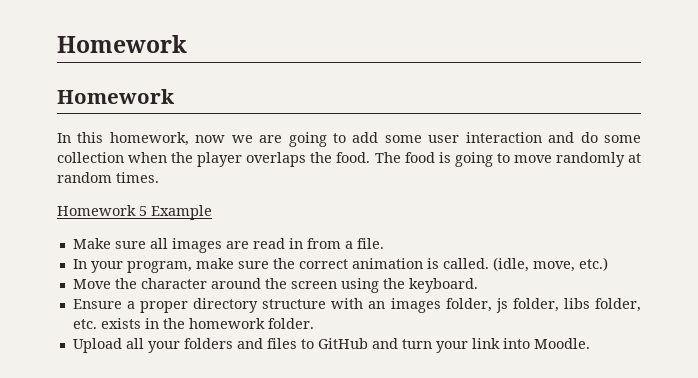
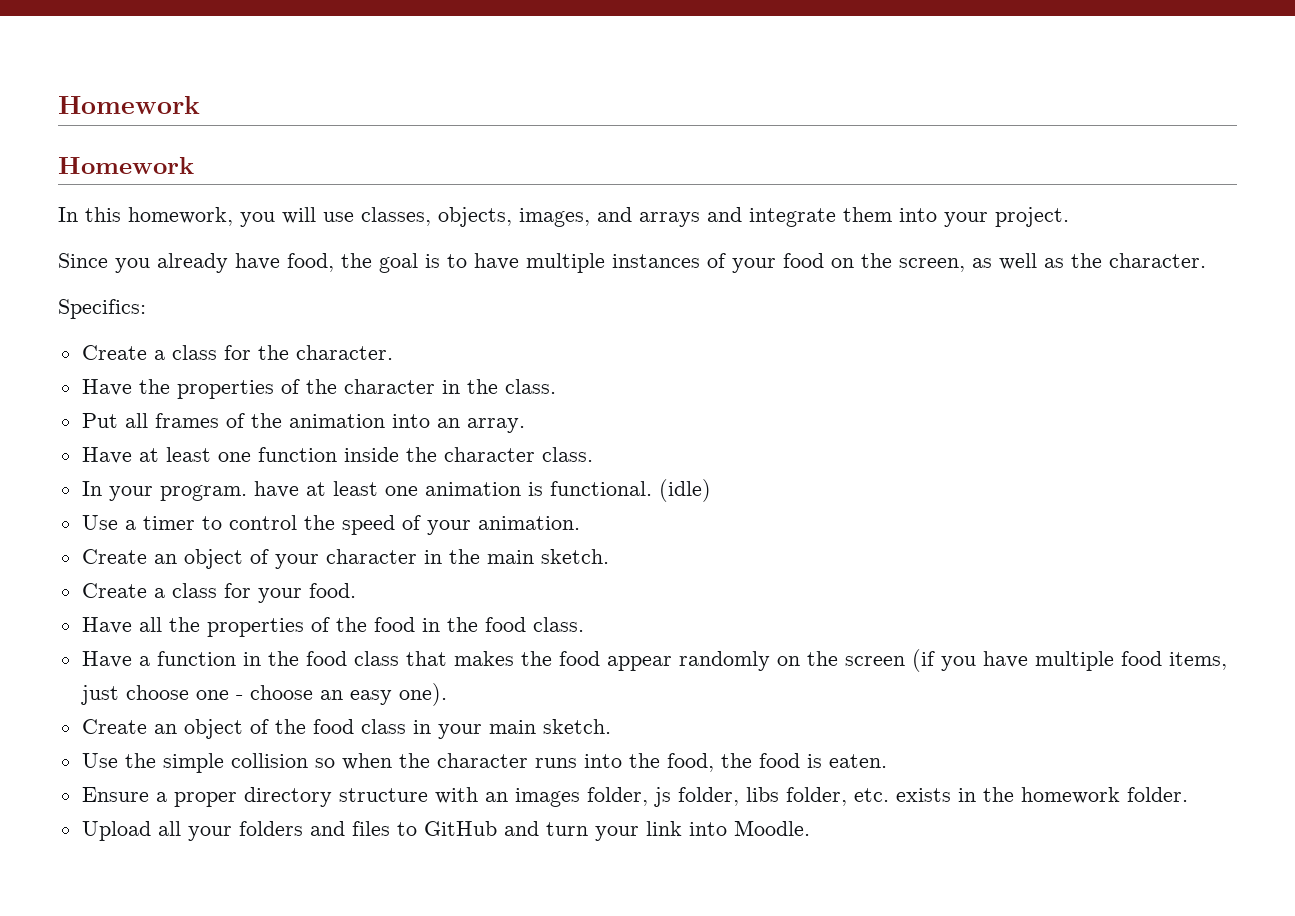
[195,132,642,147] [57,152,641,167] [57,172,159,183] [57,205,212,220] [72,238,384,253] [72,257,608,273] [72,278,478,293] now we are going to add some user interaction and do some collection when the player overlaps the food. The food is going to move randomly at random times. // Homework 5 Example // Make sure all images are read in from a file. // In your program, make sure the correct animation is called. (idle, move, etc.) // Move the character around the screen using the keyboard. -> [240,207,1069,227] [58,253,1206,273] [58,299,146,319] [81,345,393,360] [81,379,556,399] [81,413,525,433] [81,447,593,464] [81,479,711,502] [81,515,580,535] [81,549,609,569] [81,583,356,603] [81,617,584,637] [81,649,1227,672] [80,683,447,706] [81,719,611,739] [81,753,887,773] you will use classes, objects, images, and arrays and integrate them into your project. // Since you already have food, the goal is to have multiple instances of your food on the screen, as well as the character. // Specifics: // Create a class for the character. // Have the properties of the character in the class. // Put all frames of the animation into an array. // Have at least one function inside the character class. // In your program. have at least one animation is functional. (idle) // Use a timer to control the speed of your animation. // Create an object of your character in the main sketch. // Create a class for your food. // Have all the properties of the food in the food class. // Have a function in the food class that makes the food appear randomly on the screen (if you have multiple food items, just choose one - choose an easy one). // Create an object of the food class in your main sketch. // Use the simple collision so when the character runs into the food, the food is eaten.

